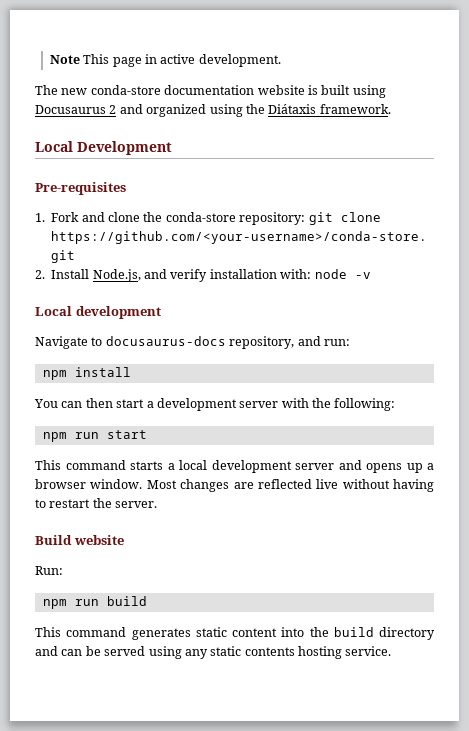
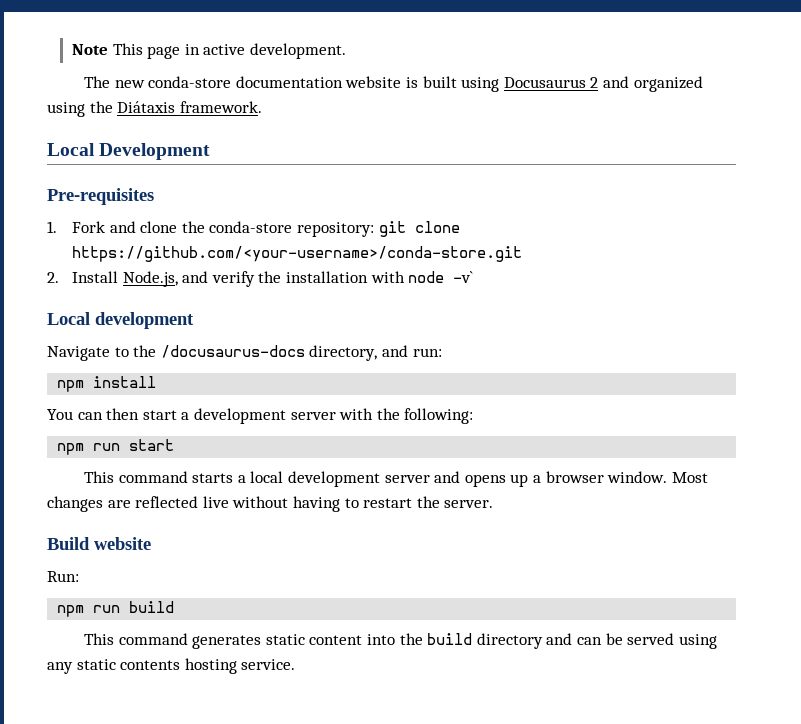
[209,269,371,279] installation with: node -v -> [258,271,474,283] the installation with node -v`
[105,336,295,349] docusaurus-docs repository, -> [133,345,378,361] the /docusaurus-docs directory,

